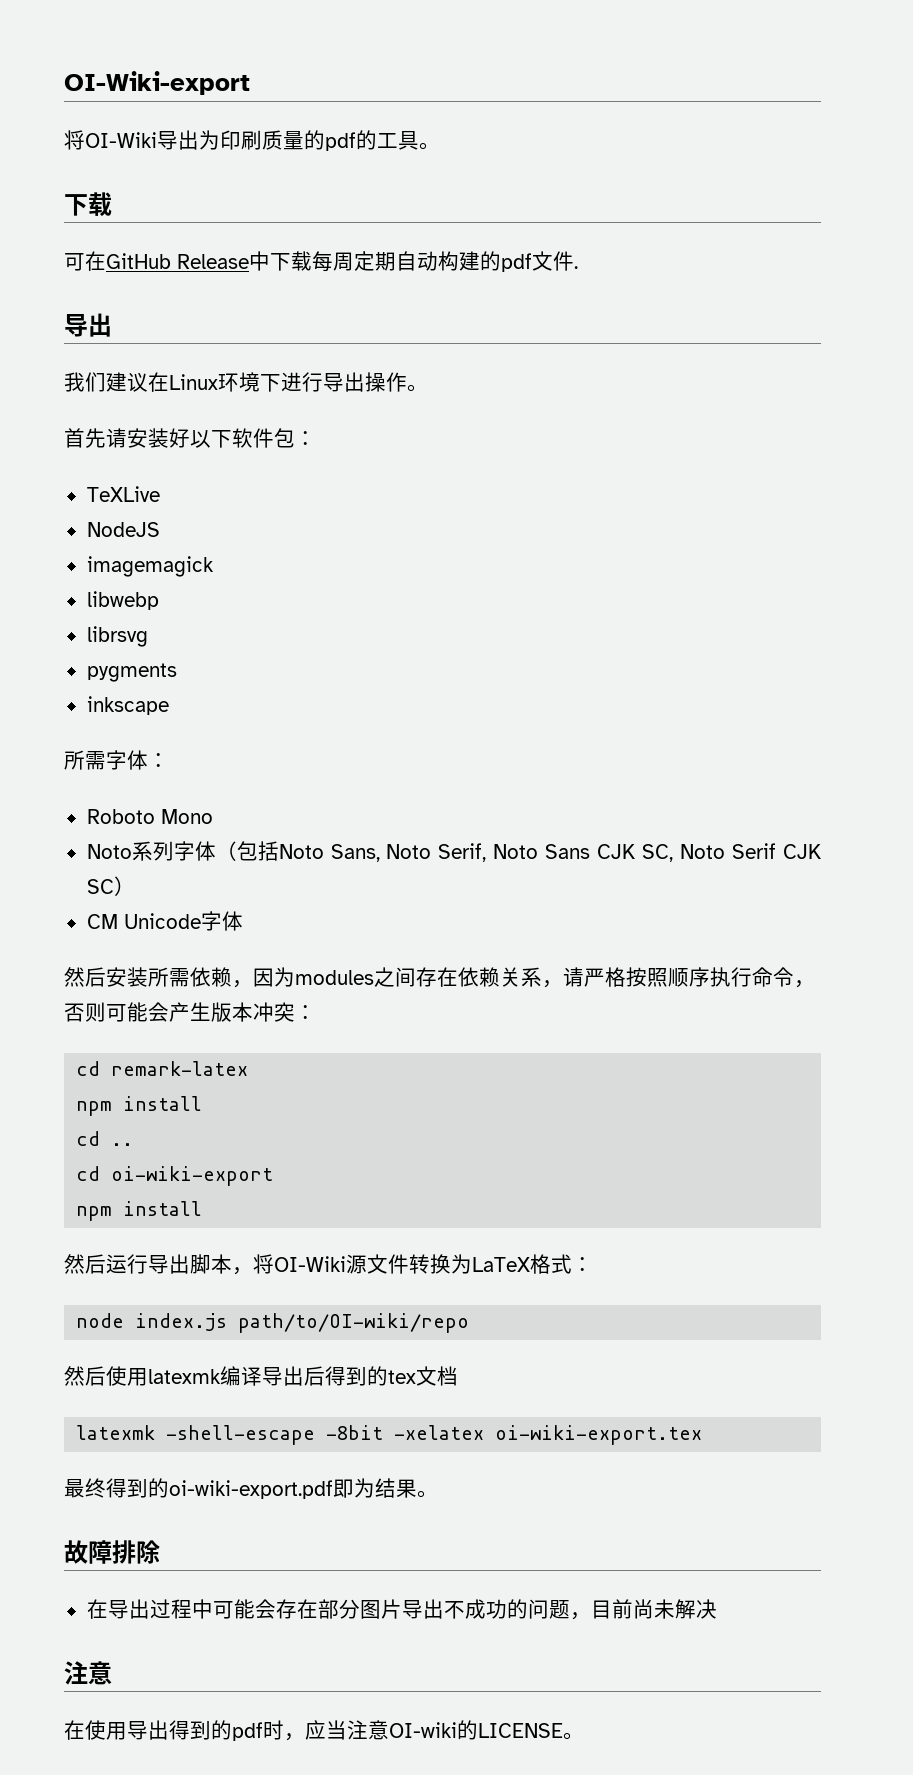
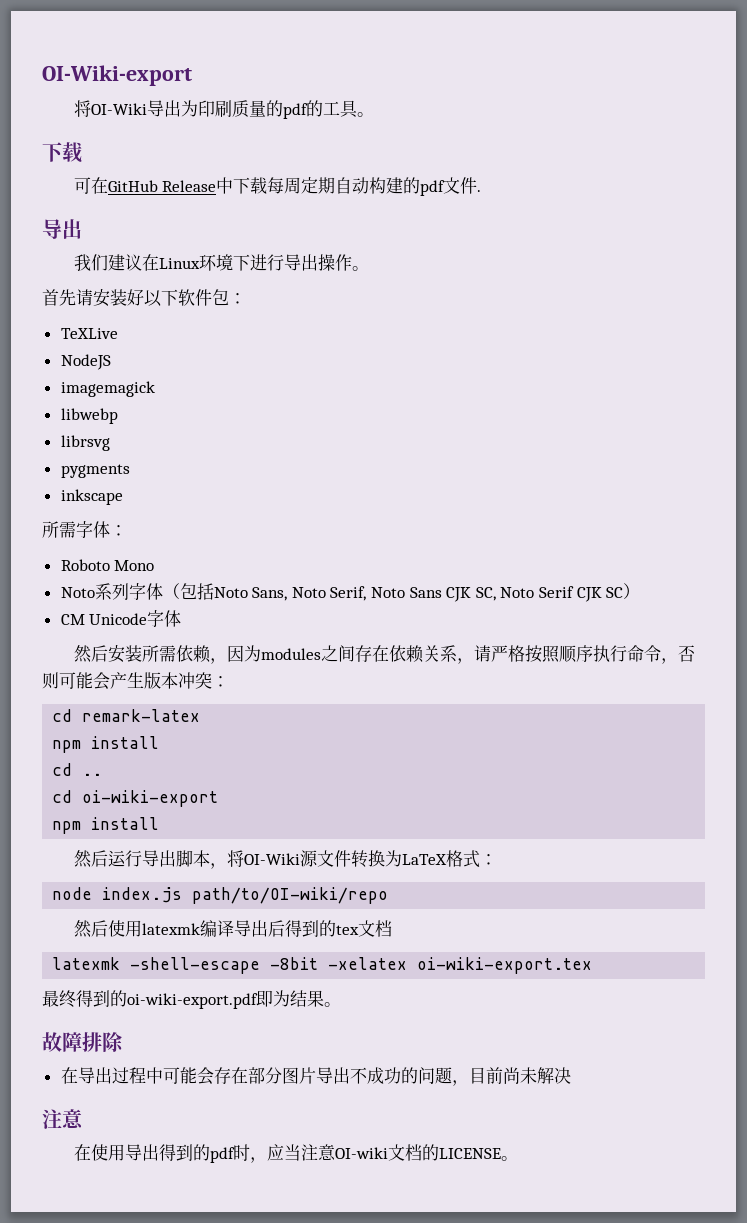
(457, 1730) none -> [387,1144,422,1161] 文档

